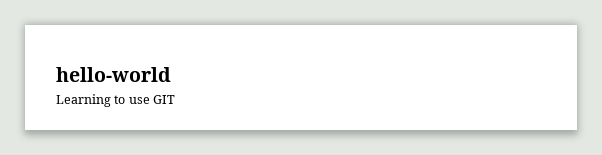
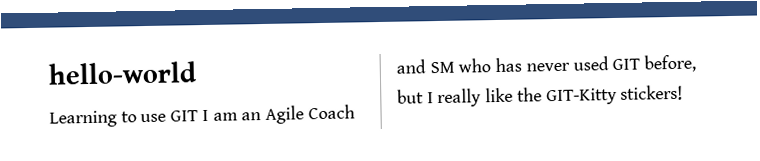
(176, 99) none -> [201,104,355,124] [396,54,697,74] [397,84,684,108] I am an Agile Coach and SM who has never used GIT before, but I really like the GIT-Kitty stickers!

